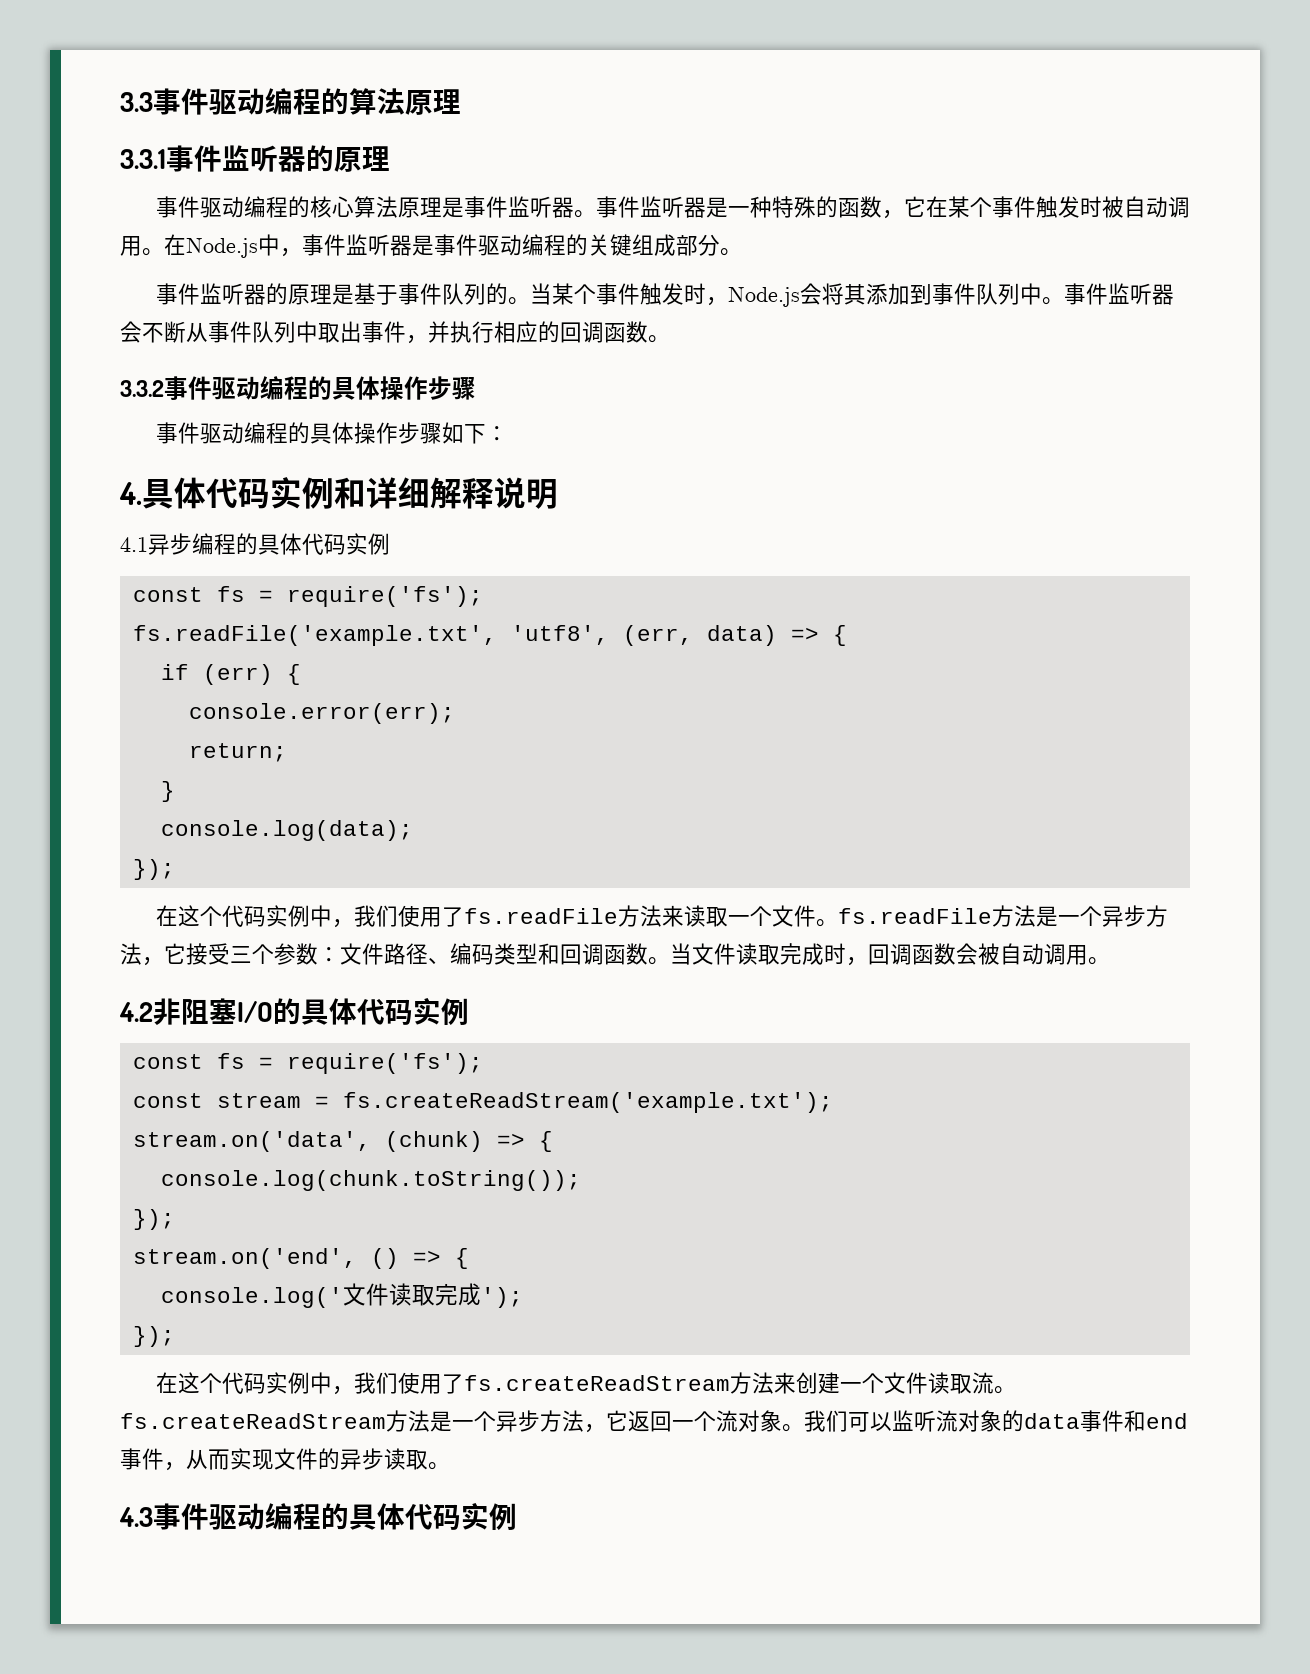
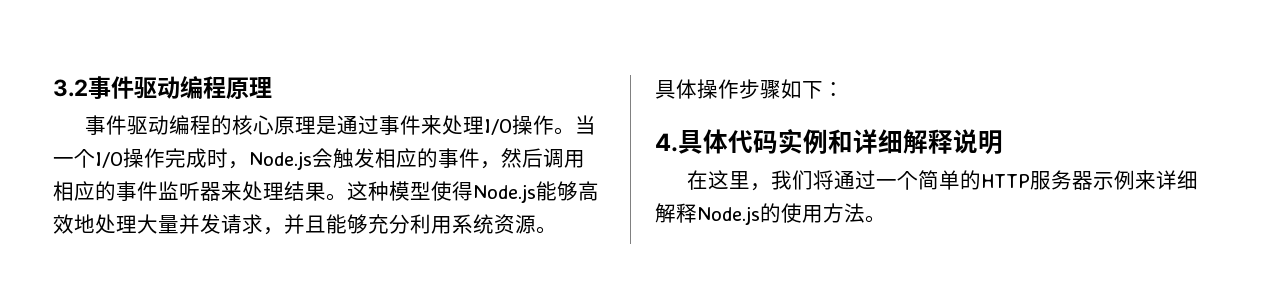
[120,88,461,115] [120,145,334,172] 3.3事件驱动编程的算法原理 // 3.3.1事件监听器的 -> [53,76,226,99] 3.2事件驱动编程
[353,196,1190,219] [120,234,742,258] [155,283,1174,307] [120,321,670,344] [120,376,476,400] [155,422,310,444] 算法原理是事件监听器。事件监听器是一种特殊的函数，它在某个事件触发时被自动调用。在Node.js中，事件监听器是事件驱动编程的关键组成部分。 // 事件监听器的原理是基于事件队列的。当某个事件触发时，Node.js会将其添加到事件队列中。事件监听器会不断从事件队列中取出事件，并执行相应的回调函数。 // 3.3.2事件驱动编程的具体操作步骤 // 事件驱动编程的 -> [274,115,597,135] [53,148,585,170] [53,181,599,203] [53,214,557,235] 原理是通过事件来处理I/O操作。当一个I/O操作完成时，Node.js会触发相应的事件，然后调用相应的事件监听器来处理结果。这种模型使得Node.js能够高效地处理大量并发请求，并且能够充分利用系统资源。 //
[120,533,390,555] [132,586,483,607] [132,625,847,646] [160,664,301,685] [188,703,455,724] [188,743,287,762] [160,781,175,802] [160,820,413,841] [132,859,175,880] [155,905,1168,928] [120,943,1110,966] [119,998,469,1025] [132,1053,483,1074] [132,1092,833,1113] [132,1131,553,1152] [160,1170,581,1191] [132,1209,175,1230] [132,1248,469,1269] [160,1283,523,1308] [132,1326,175,1347] [155,1372,1016,1395] [120,1410,1188,1433] [120,1448,450,1471] [119,1503,517,1530] 4.1异步编程的具体代码实例 // const fs = require('fs'); // fs.readFile('example.txt', 'utf8', (err, data) => { // if (err) { // console.error(err); // return; // } // console.log(data); // }); // 在这个代码实例中，我们使用了fs.readFile方法来读取一个文件。fs.readFile方法是一个异步方法，它接受三个参数：文件路径、编码类型和回调函数。当文件读取完成时，回调函数会被自动调用。 // 4.2非阻塞I/O的具体代码实例 // const fs = require('fs'); // const stream = fs.createReadStream('example.txt'); // stream.on('data', (chunk) => { // console.log(chunk.toString()); // }); // stream.on('end', () => { // console.log('文件读取完成'); // }); // 在这个代码实例中，我们使用了fs.createReadStream方法来创建一个文件读取流。fs.createReadStream方法是一个异步方法，它返回一个流对象。我们可以监听流对象的data事件和end事件，从而实现文件的异步读取。 // 4.3事件驱动编程的具体代码实例 -> [687,170,1199,191] [655,203,886,225] 在这里，我们将通过一个简单的HTTP服务器示例来详细解释Node.js的使用方法。

